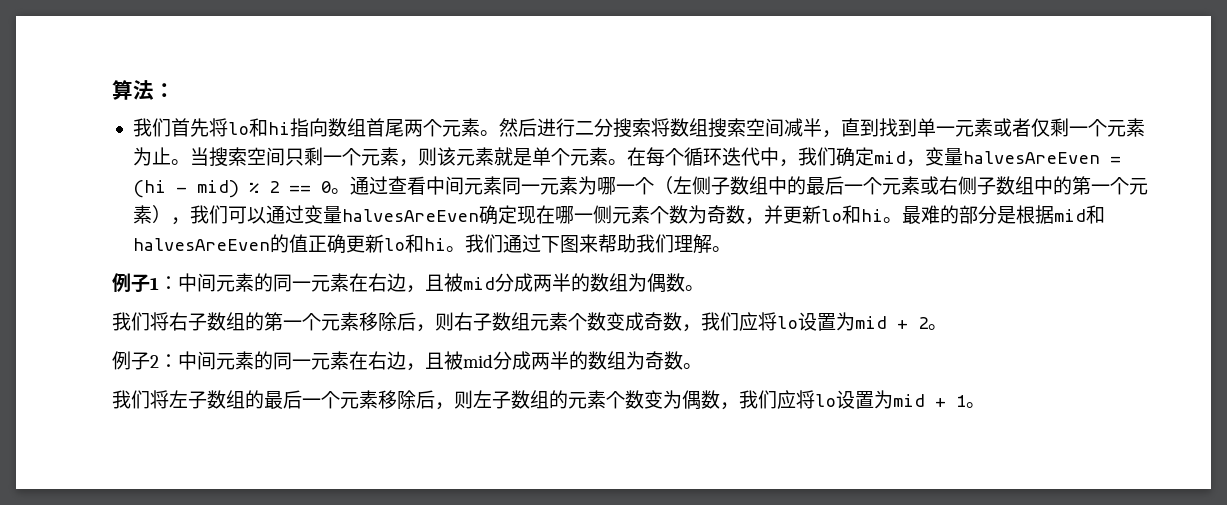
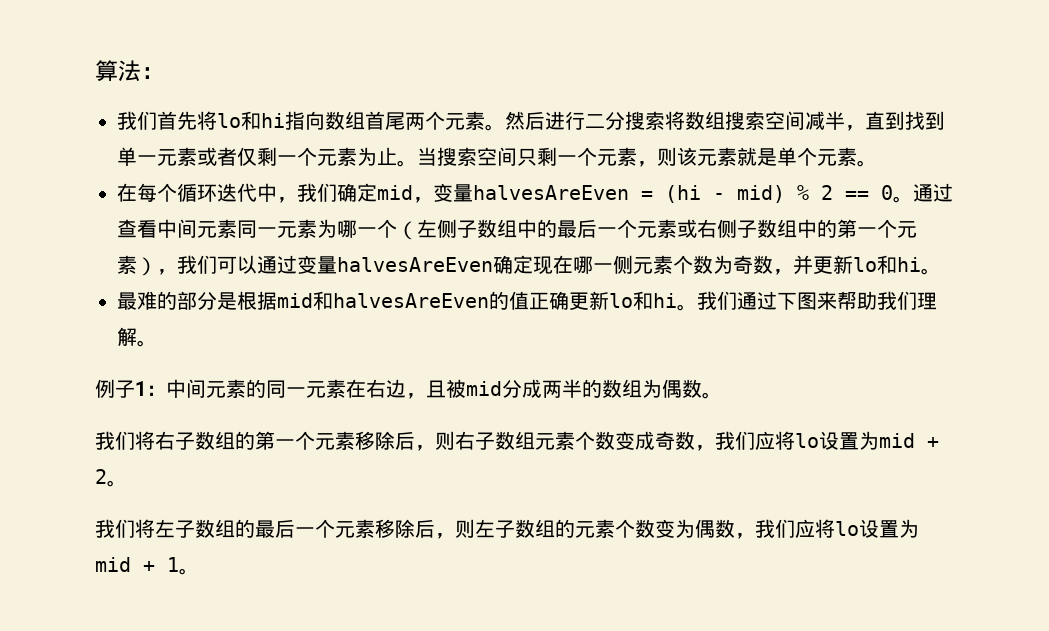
(627, 162) none -> (877, 163) //
(902, 220) none -> (941, 271) //
[112,351,702,371] // 例子2：中间元素的同一元素在右边，且被mid分成两半的数组为奇数。 -> (127, 483) none

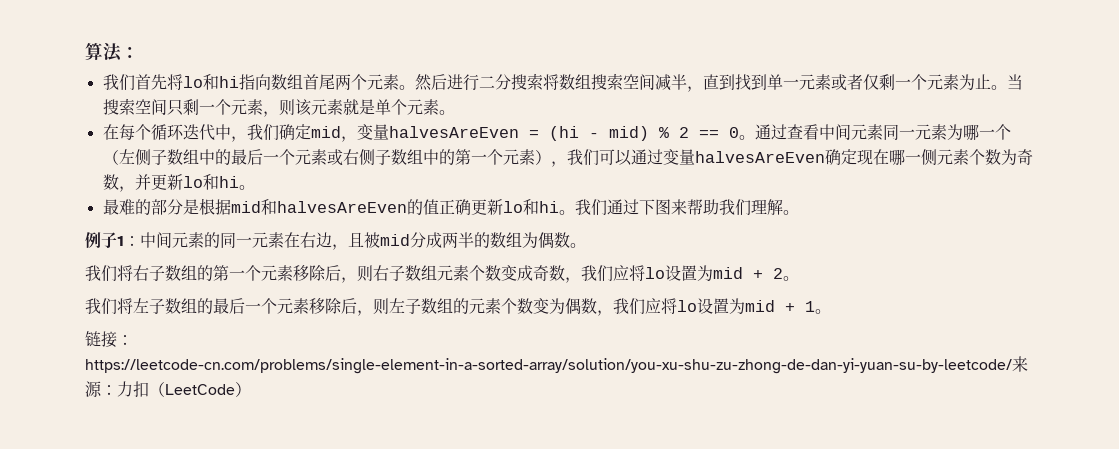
(199, 571) none -> [85,331,133,348] [85,356,1028,374] [85,381,251,397] // 链接：https://leetcode-cn.com/problems/single-element-in-a-sorted-array/solution/you-xu-shu-zu-zhong-de-dan-yi-yuan-su-by-leetcode/来源：力扣（LeetCode）

